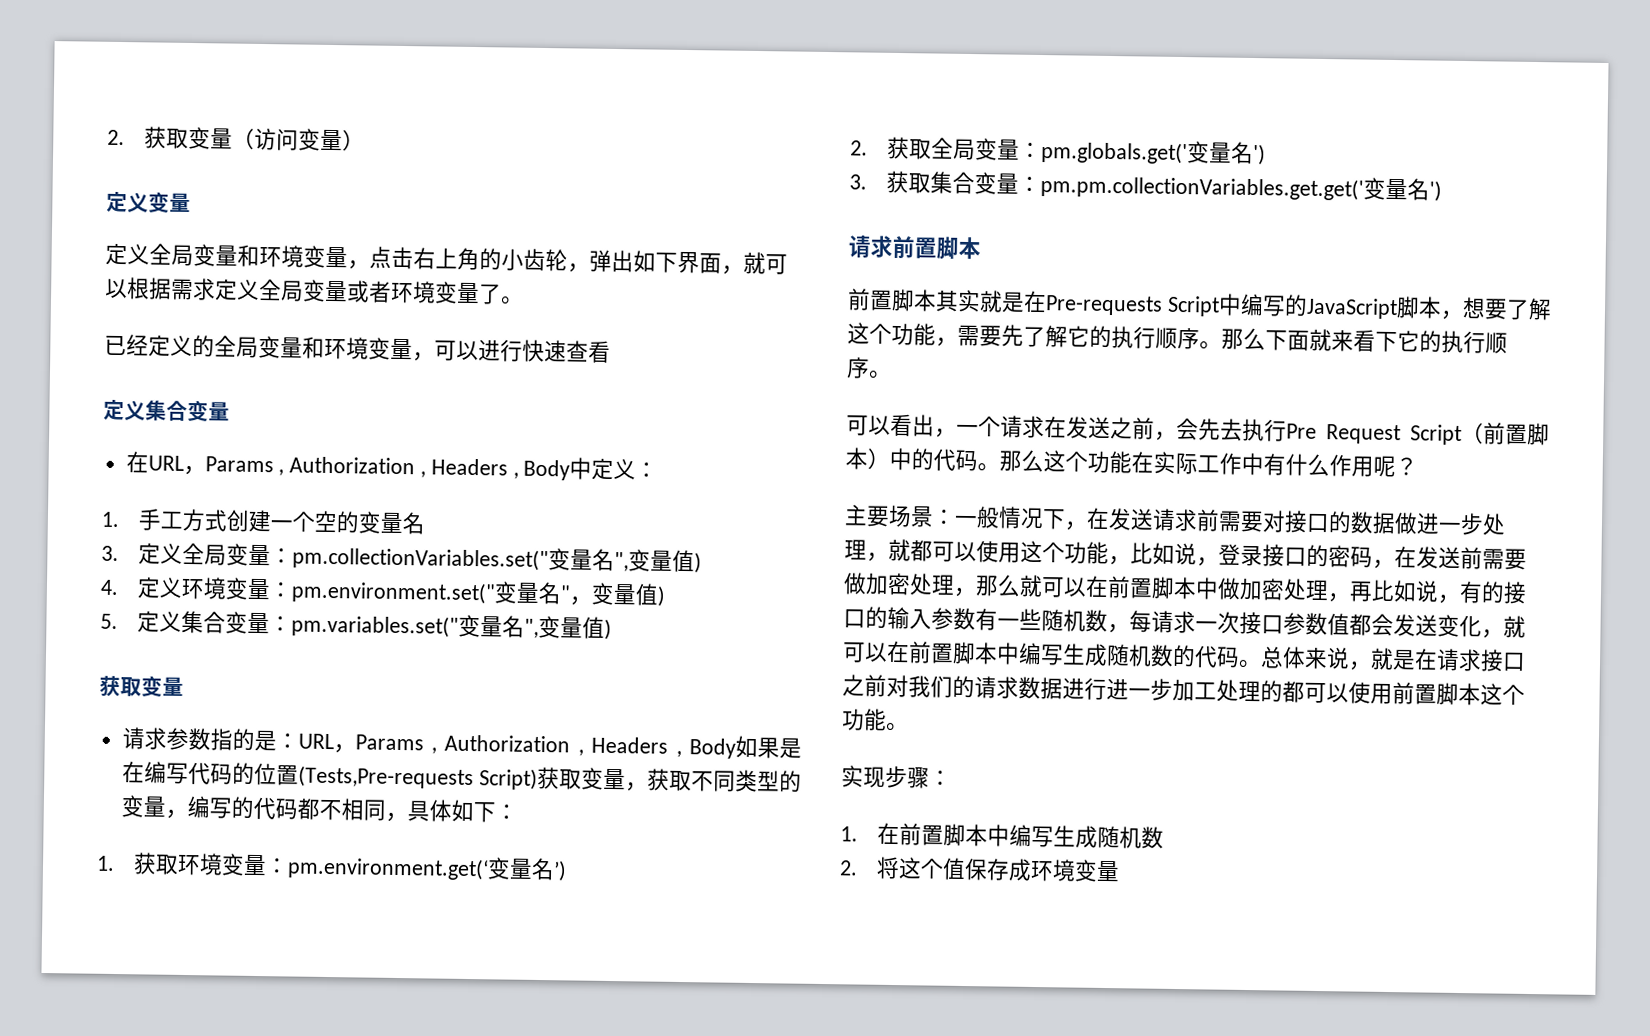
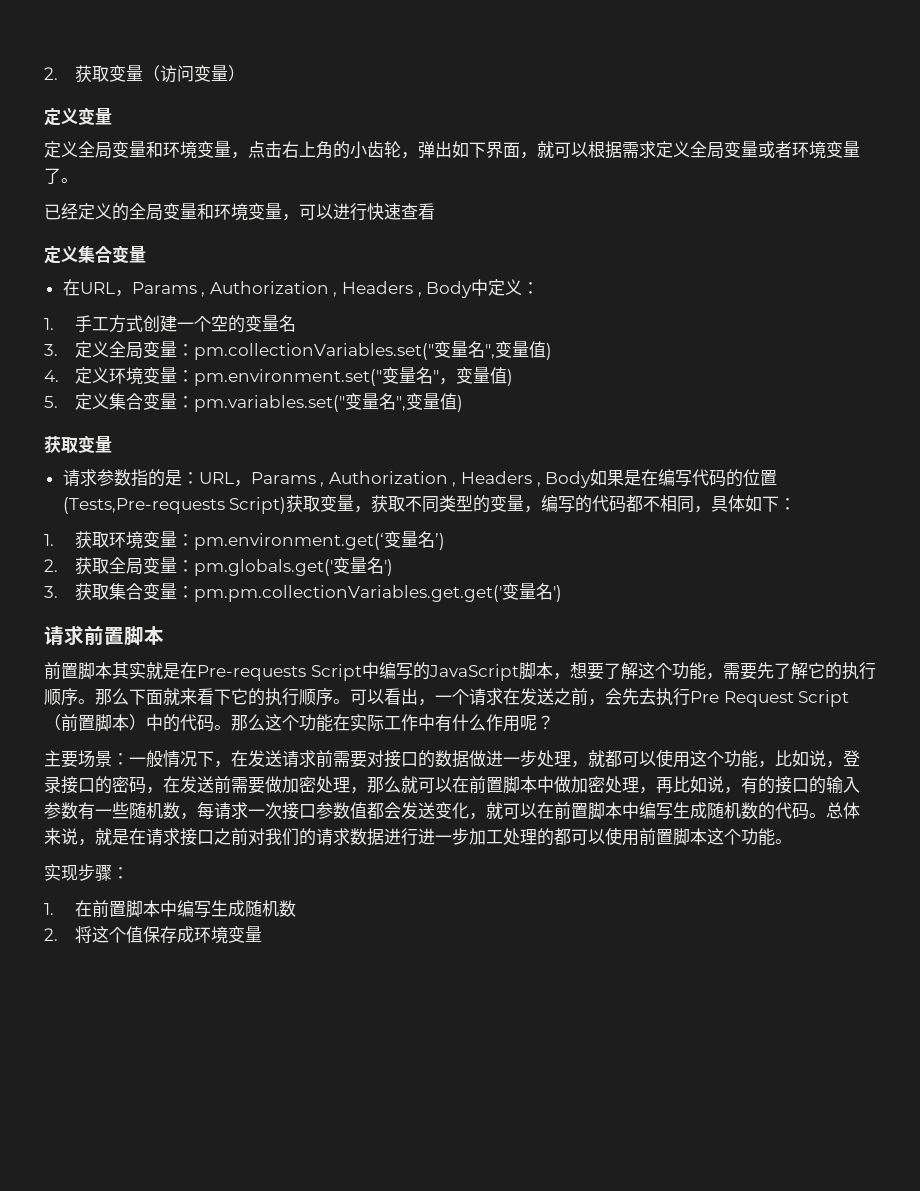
(892, 374) // -> (350, 701) none

